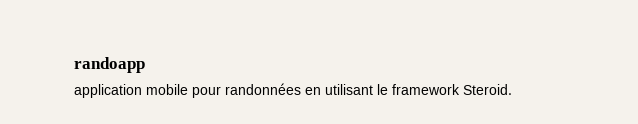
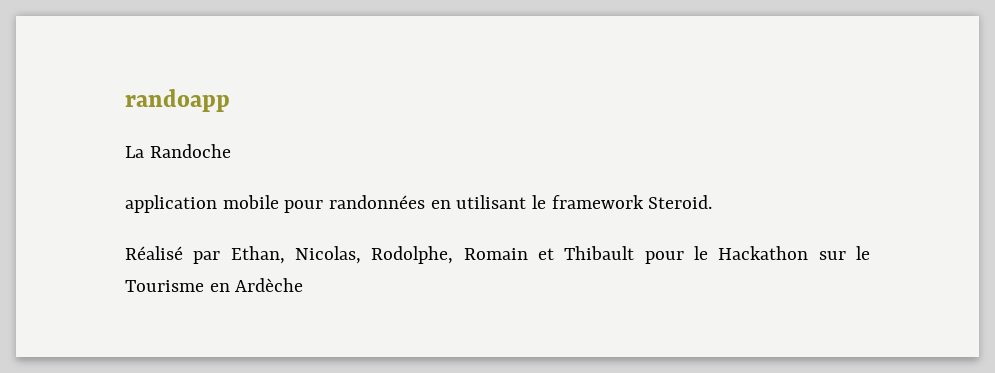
(145, 65) none -> [125,144,231,158] // La Randoche
(512, 89) none -> [125,246,871,264] [125,278,304,292] // Réalisé par Ethan, Nicolas, Rodolphe, Romain et Thibault pour le Hackathon sur le Tourisme en Ardèche

